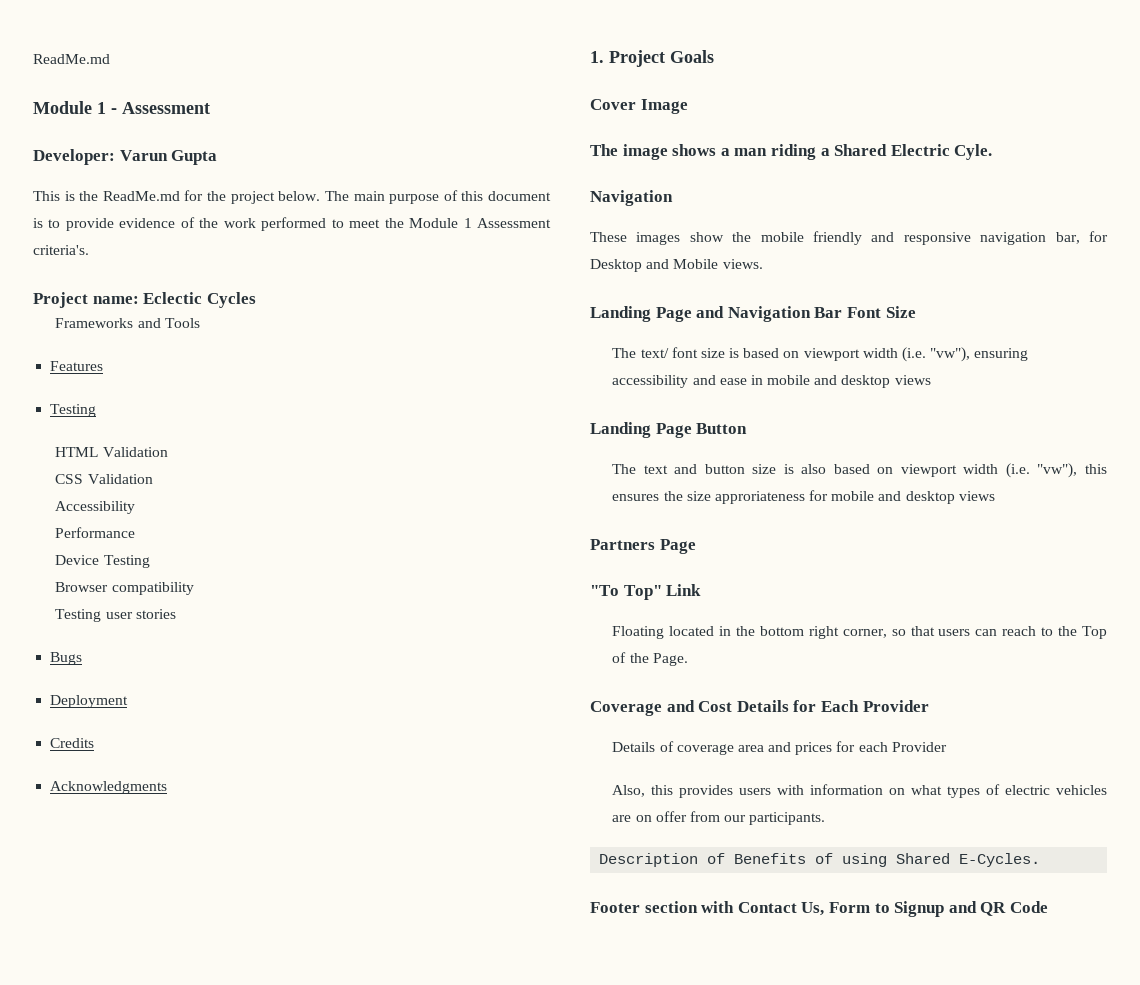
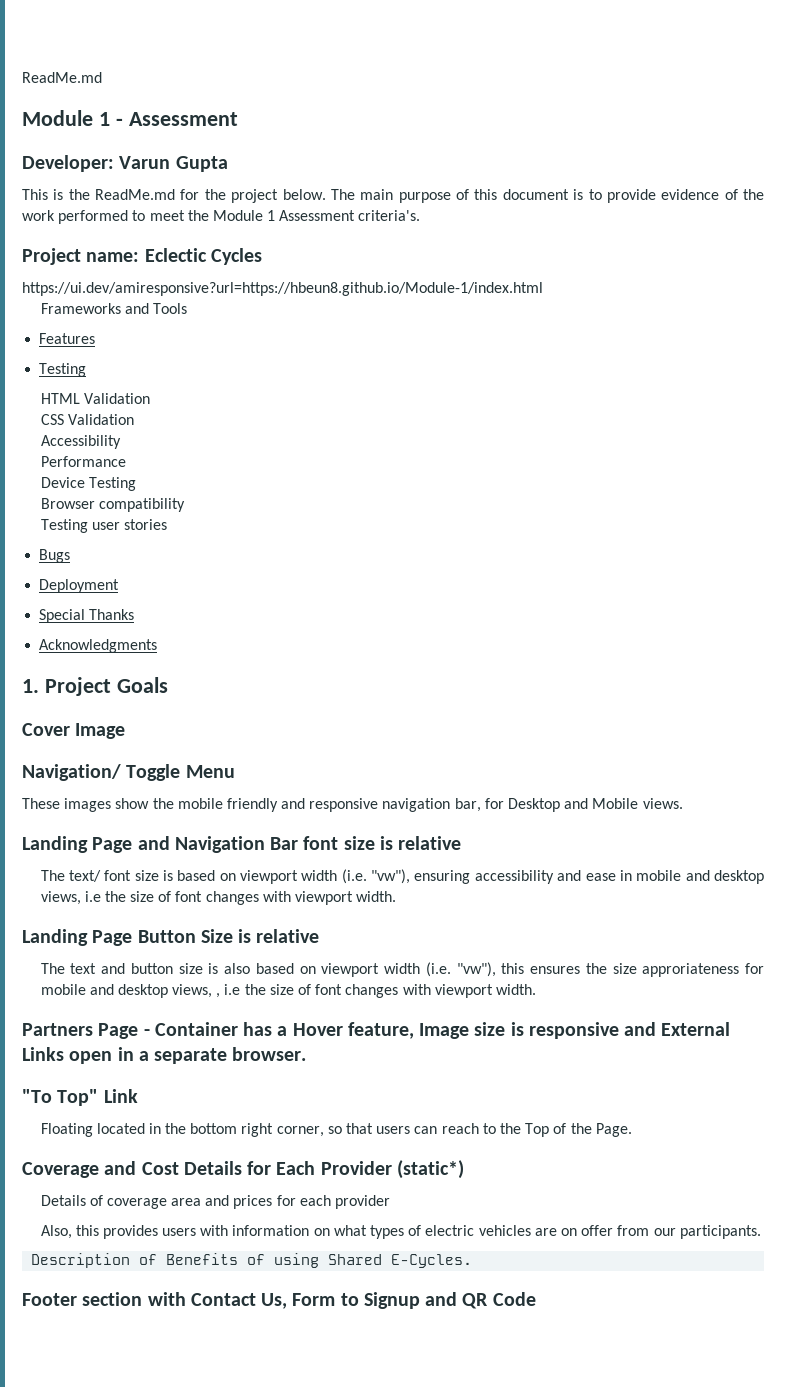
(256, 300) none -> [22,282,543,296] // https://ui.dev/amiresponsive?url=https://hbeun8.github.io/Module-1/index.html
[50,738,95,748] Credits -> [39,609,135,623] Special Thanks
[590,144,993,160] [590,190,673,206] The image shows a man riding a Shared Electric Cyle. // Navigation -> [22,764,235,781] Navigation/ Toggle Menu
[846,306,916,318] Font Size -> [303,836,462,850] font size is relative
[894,375,931,385] views -> [40,891,397,905] views, i.e the size of font changes with viewport width.
(748, 428) none -> [200,929,320,943] Size is relative
[958,491,995,501] [590,539,696,554] views // Partners Page -> [172,984,536,998] [22,1022,731,1039] [22,1047,307,1064] views, , i.e the size of font changes with viewport width. // Partners Page - Container has a Hover feature, Image size is responsive and External Links open in a separate browser.
(929, 706) none -> [396,1160,464,1179] (static*)
[891,742,947,752] Provider -> [335,1195,391,1209] provider

